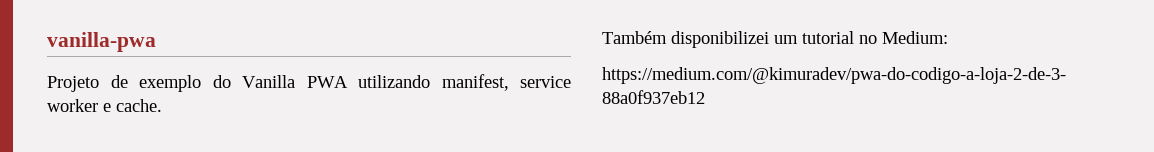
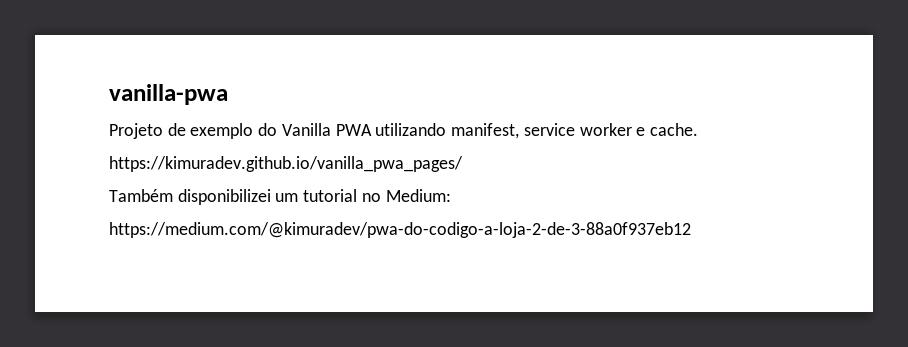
(162, 105) none -> [109,156,463,172] // https://kimuradev.github.io/vanilla_pwa_pages/

